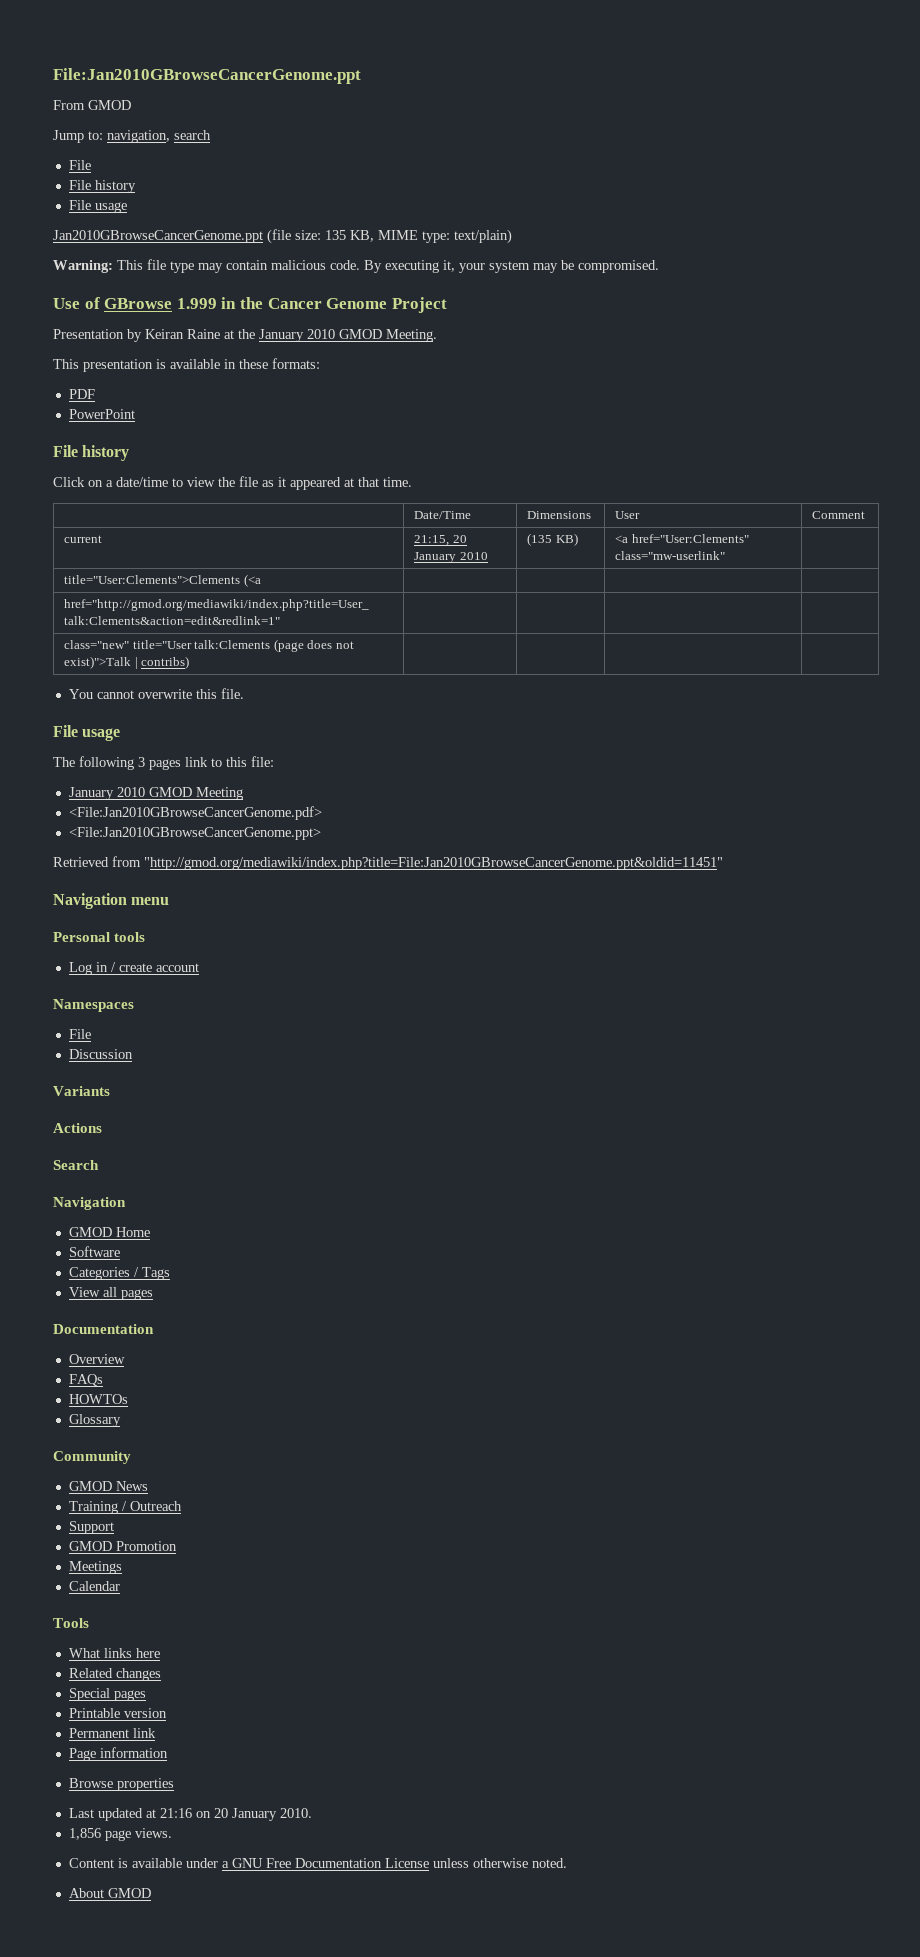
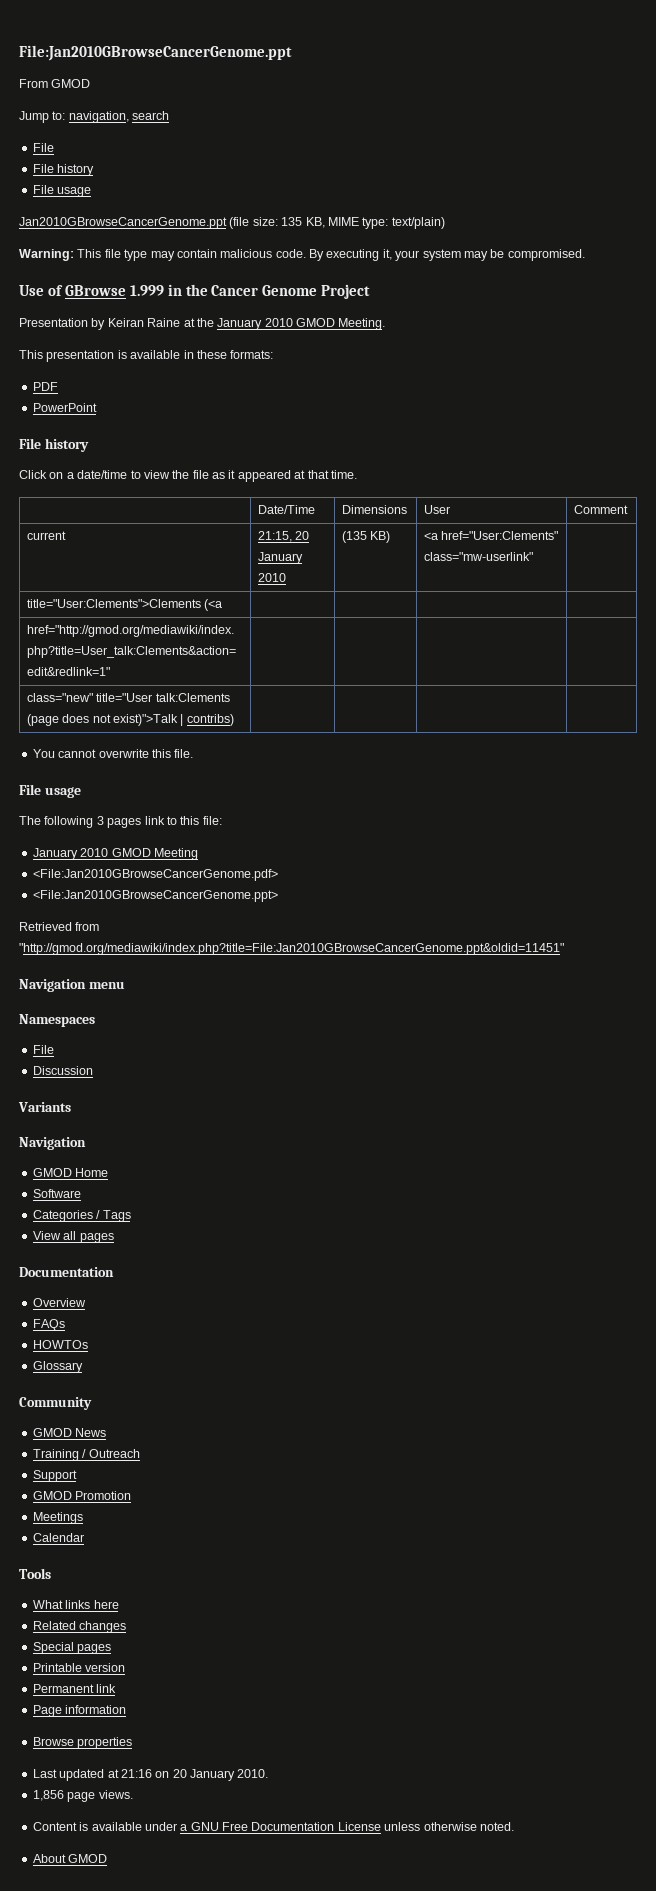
[53,932,146,942] [68,962,199,975] // Personal tools // Log in / create account -> (125, 985) none
[53,1123,102,1133] [53,1160,99,1170] // Actions // Search -> (71, 1107) none

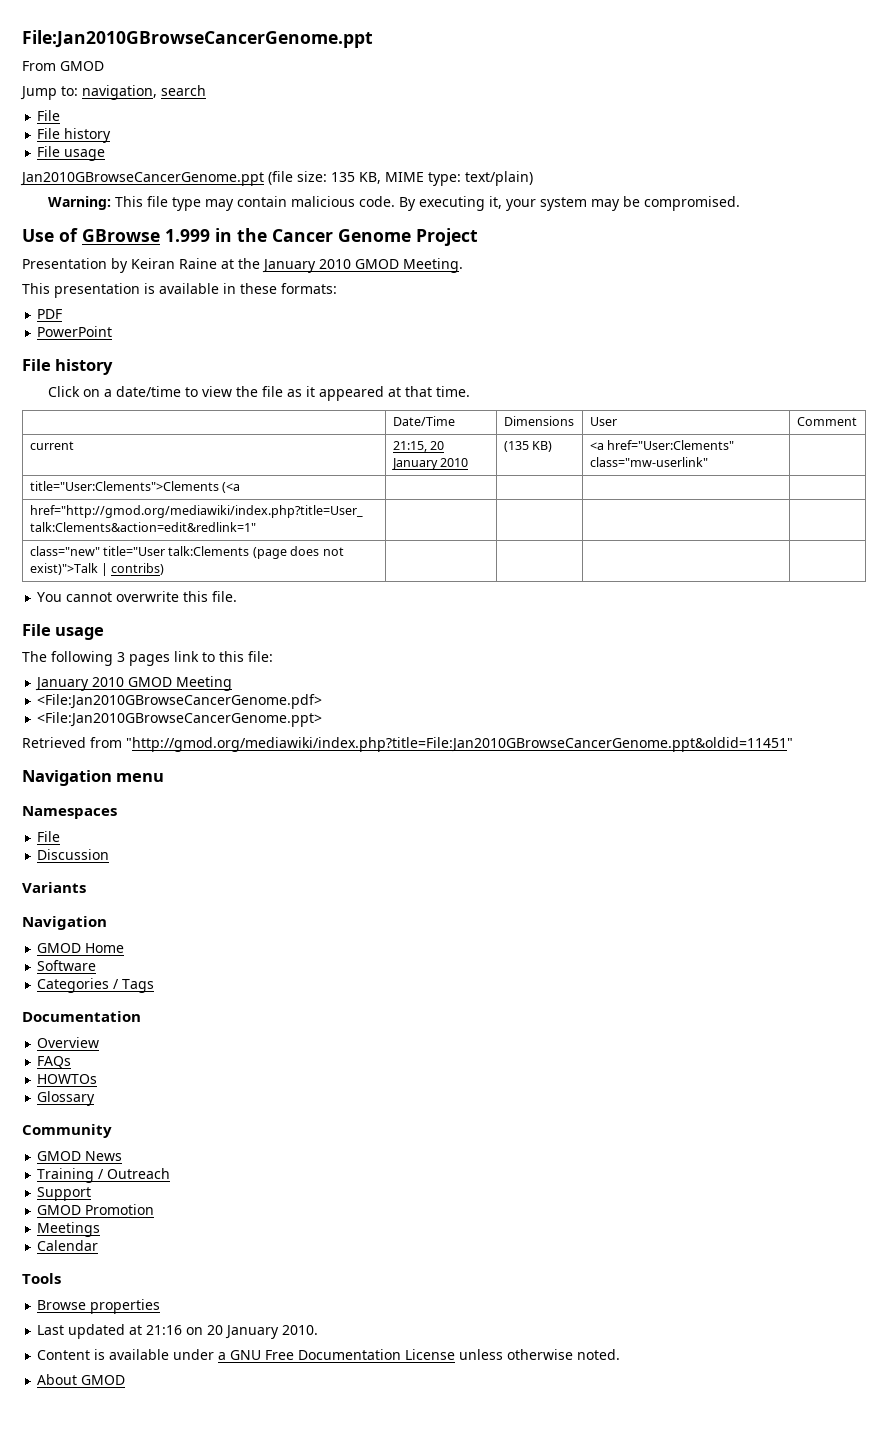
[32,1231,114,1243] // View all pages -> (155, 986) none
[32,1600,119,1609] [32,1621,127,1633] [32,1642,112,1654] [32,1663,126,1672] [32,1684,117,1693] [32,1705,127,1717] // What links here // Related changes // Special pages // Printable version // Permanent link // Page information -> (61, 1278) none
[32,1790,133,1802] // 1,856 page views. -> (319, 1330) none

